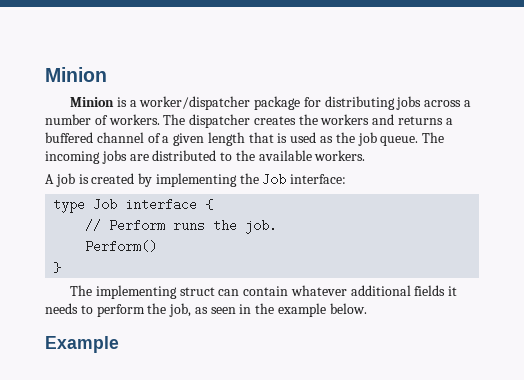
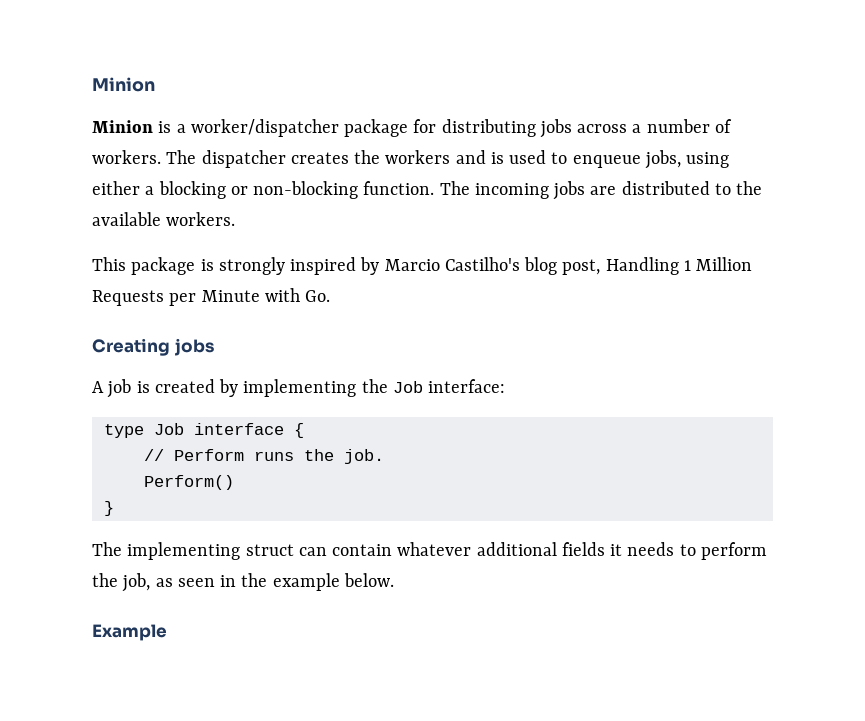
[398,116,453,125] [45,132,419,146] returns a buffered channel of a given length that is used as the job queue. -> [490,150,730,169] [92,181,435,199] is used to enqueue jobs, using either a blocking or non-blocking function.
(366, 155) none -> [92,257,753,275] [92,288,331,306] [92,338,214,356] // This package is strongly inspired by Marcio Castilho's blog post, Handling 1 Million Requests per Minute with Go. // Creating jobs

